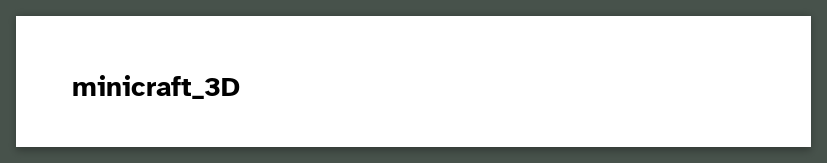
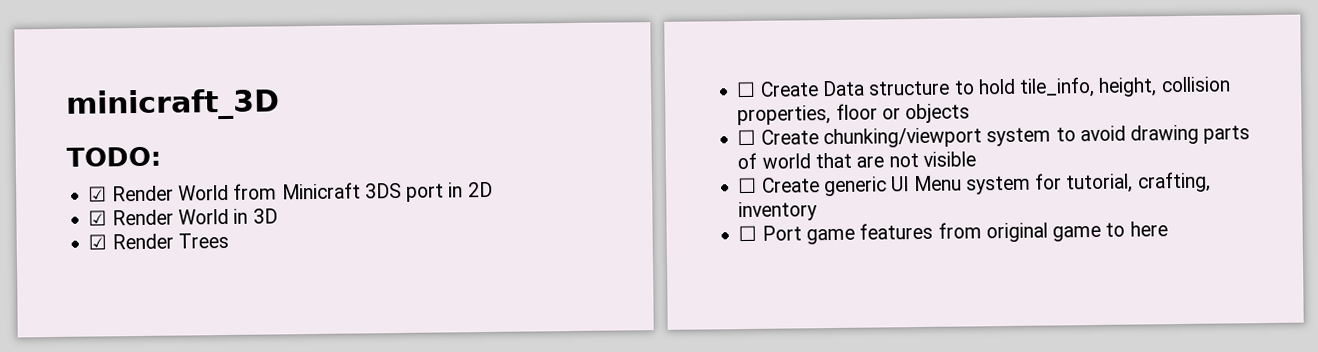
(240, 87) none -> [66,146,161,167] [88,181,493,202] [88,208,278,226] [88,232,229,250] [736,76,1231,98] [737,103,971,126] [737,124,1251,149] [737,151,976,170] [738,171,1211,197] [738,201,818,222] [738,221,1168,245] // TODO: // ☑ Render World from Minicraft 3DS port in 2D // ☑ Render World in 3D // ☑ Render Trees // ☐ Create Data structure to hold tile_info, height, collision properties, floor or objects // ☐ Create chunking/viewport system to avoid drawing parts of world that are not visible // ☐ Create generic UI Menu system for tutorial, crafting, inventory // ☐ Port game features from original game to here

